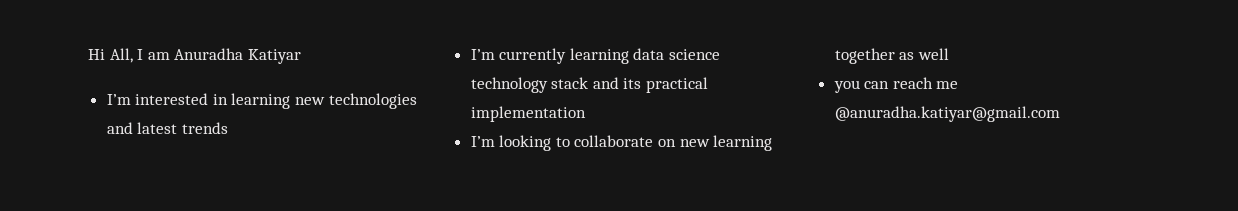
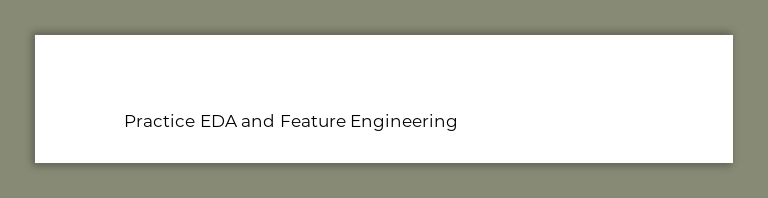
[88,48,301,64] [106,93,417,109] [106,122,228,134] [470,48,721,64] [470,77,709,93] [470,106,586,122] [470,135,773,151] [834,48,949,64] [833,77,959,93] [834,106,1060,122] Hi All, I am Anuradha Katiyar // I’m interested in learning new technologies and latest trends // I’m currently learning data science technology stack and its practical implementation // I’m looking to collaborate on new learning together as well // you can reach me @anuradha.katiyar@gmail.com -> [124,114,459,131] Practice EDA and Feature Engineering

